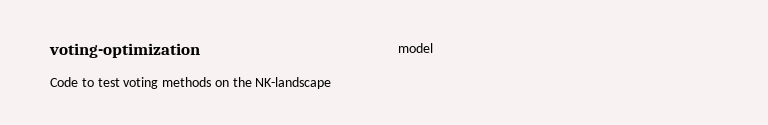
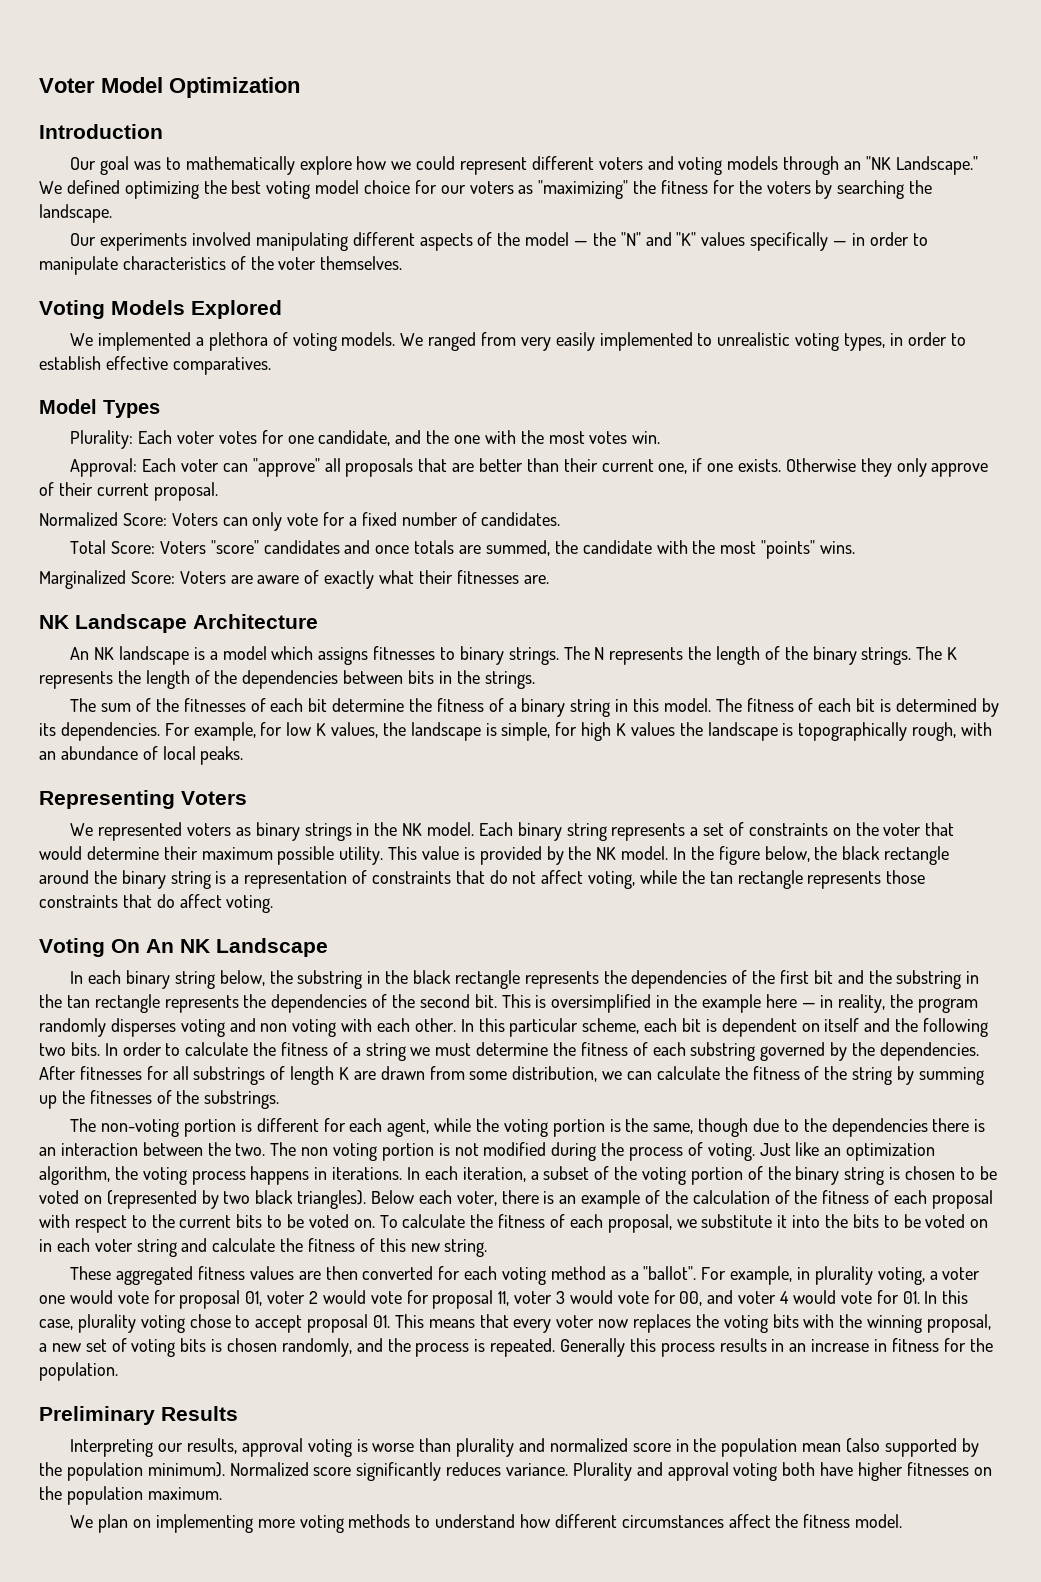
[49,43,200,58] [50,77,332,89] [398,43,433,53] voting-optimization // Code to test voting methods on the NK-landscape model -> [39,77,300,98] [39,124,163,139] [70,156,978,175] [39,180,933,199] [39,204,112,223] [70,232,928,251] [39,256,403,275] [39,300,282,319] [70,332,966,351] [39,356,271,375] [39,399,160,418] [70,430,661,449] [70,458,989,477] [39,482,218,501] [39,512,561,531] [70,540,855,559] [39,570,549,589] [39,614,318,633] [70,646,958,665] [39,670,535,689] [70,698,999,717] [39,722,993,741] [39,746,244,765] [39,790,247,809] [70,822,955,841] [39,846,950,865] [39,870,926,889] [39,894,274,913] [39,938,328,957] [70,970,980,989] [39,994,979,1013] [39,1018,989,1037] [39,1042,979,1061] [39,1066,984,1085] [39,1090,280,1109] [70,1118,986,1137] [39,1142,936,1161] [39,1166,997,1185] [39,1190,993,1209] [39,1214,989,1233] [39,1238,488,1257] [70,1266,981,1285] [39,1290,969,1309] [39,1314,992,1333] [39,1338,993,1357] [39,1362,118,1381] [39,1406,238,1425] [70,1438,979,1457] [39,1462,992,1481] [39,1486,222,1505] [70,1514,903,1533] Voter Model Optimization // Introduction // Our goal was to mathematically explore how we could represent different voters and voting models through an "NK Landscape." We defined optimizing the best voting model choice for our voters as "maximizing" the fitness for the voters by searching the landscape. // Our experiments involved manipulating different aspects of the model — the "N" and "K" values specifically — in order to manipulate characteristics of the voter themselves. // Voting Models Explored // We implemented a plethora of voting models. We ranged from very easily implemented to unrealistic voting types, in order to establish effective comparatives. // Model Types // Plurality: Each voter votes for one candidate, and the one with the most votes win. // Approval: Each voter can "approve" all proposals that are better than their current one, if one exists. Otherwise they only approve of their current proposal. // Normalized Score: Voters can only vote for a fixed number of candidates. // Total Score: Voters "score" candidates and once totals are summed, the candidate with the most "points" wins. // Marginalized Score: Voters are aware of exactly what their fitnesses are. // NK Landscape Architecture // An NK landscape is a model which assigns fitnesses to binary strings. The N represents the length of the binary strings. The K represents the length of the dependencies between bits in the strings. // The sum of the fitnesses of each bit determine the fitness of a binary string in this model. The fitness of each bit is determined by its dependencies. For example, for low K values, the landscape is simple, for high K values the landscape is topographically rough, with an abundance of local peaks. // Representing Voters // We represented voters as binary strings in the NK model. Each binary string represents a set of constraints on the voter that would determine their maximum possible utility. This value is provided by the NK model. In the figure below, the black rectangle around the binary string is a representation of constraints that do not affect voting, while the tan rectangle represents those constraints that do affect voting. // Voting On An NK Landscape // In each binary string below, the substring in the black rectangle represents the dependencies of the first bit and the substring in the tan rectangle represents the dependencies of the second bit. This is oversimplified in the example here — in reality, the program randomly disperses voting and non voting with each other. In this particular scheme, each bit is dependent on itself and the following two bits. In order to calculate the fitness of a string we must determine the fitness of each substring governed by the dependencies. After fitnesses for all substrings of length K are drawn from some distribution, we can calculate the fitness of the string by summing up the fitnesses of the substrings. // The non-voting portion is different for each agent, while the voting portion is the same, though due to the dependencies there is an interaction between the two. The non voting portion is not modified during the process of voting. Just like an optimization algorithm, the voting process happens in iterations. In each iteration, a subset of the voting portion of the binary string is chosen to be voted on (represented by two black triangles). Below each voter, there is an example of the calculation of the fitness of each proposal with respect to the current bits to be voted on. To calculate the fitness of each proposal, we substitute it into the bits to be voted on in each voter string and calculate the fitness of this new string. // These aggregated fitness values are then converted for each voting method as a "ballot". For example, in plurality voting, a voter one would vote for proposal 01, voter 2 would vote for proposal 11, voter 3 would vote for 00, and voter 4 would vote for 01. In this case, plurality voting chose to accept proposal 01. This means that every voter now replaces the voting bits with the winning proposal, a new set of voting bits is chosen randomly, and the process is repeated. Generally this process results in an increase in fitness for the population. // Preliminary Results // Interpreting our results, approval voting is worse than plurality and normalized score in the population mean (also supported by the population minimum). Normalized score significantly reduces variance. Plurality and approval voting both have higher fitnesses on the population maximum. // We plan on implementing more voting methods to understand how different circumstances affect the fitness model.

